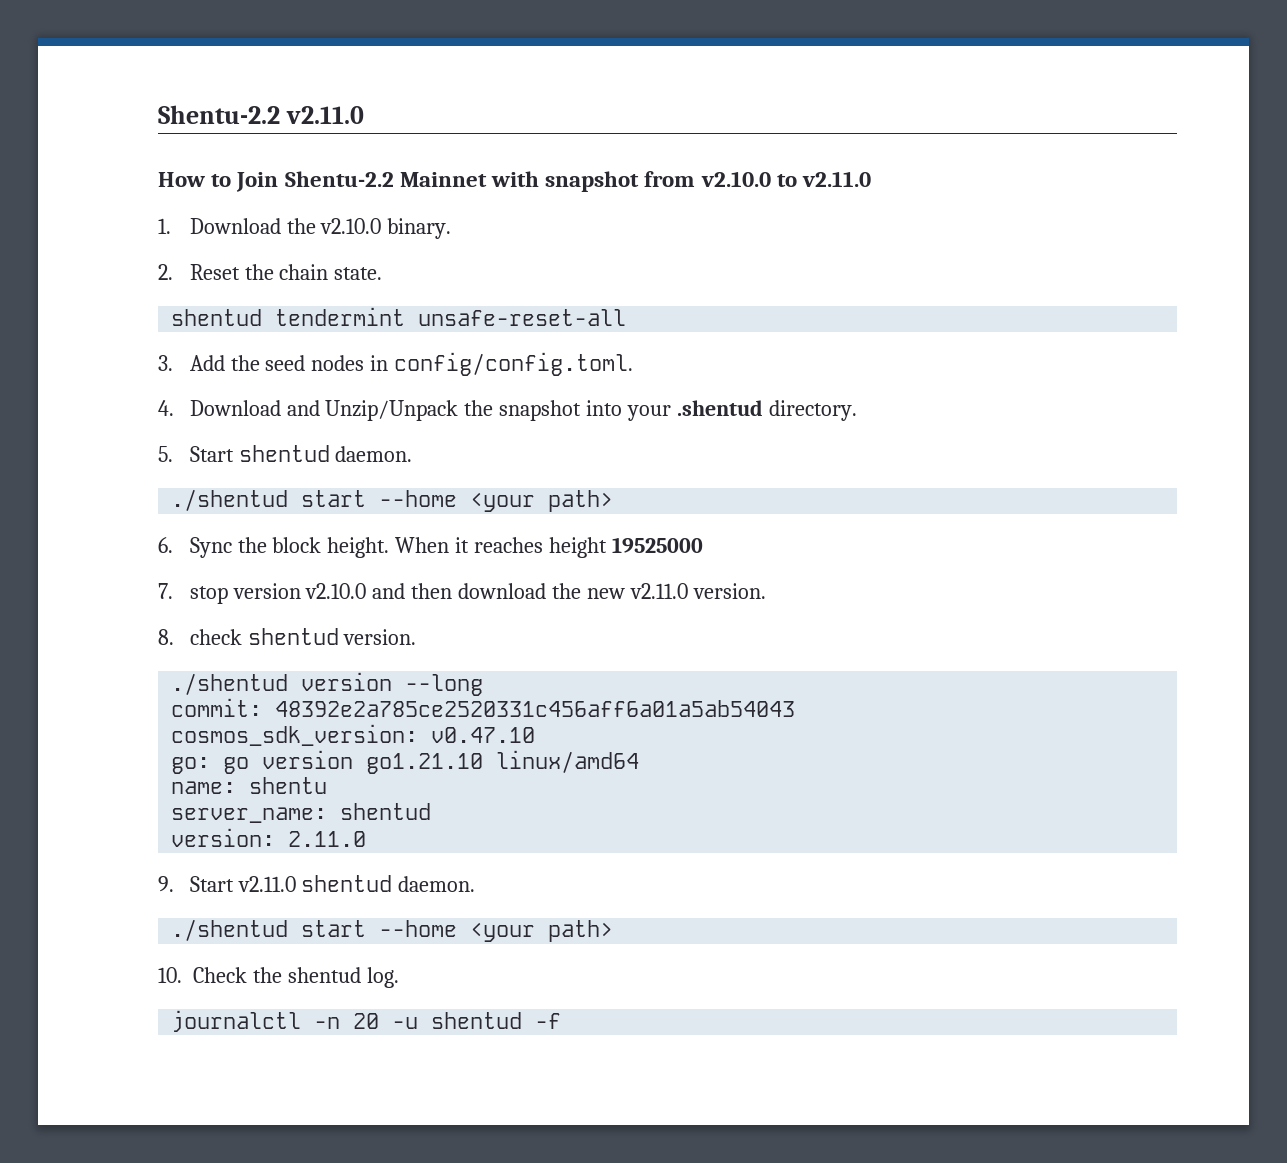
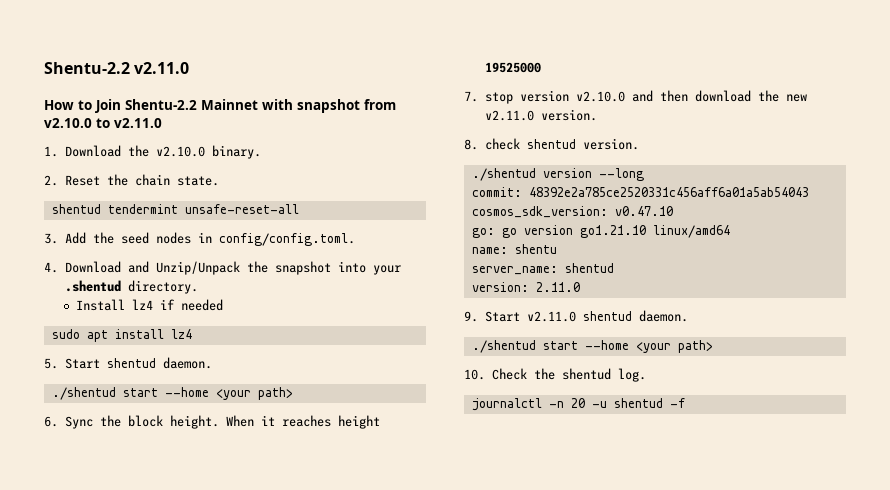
(858, 410) none -> [76,299,224,311] [51,329,192,342] // Install lz4 if needed // sudo apt install lz4

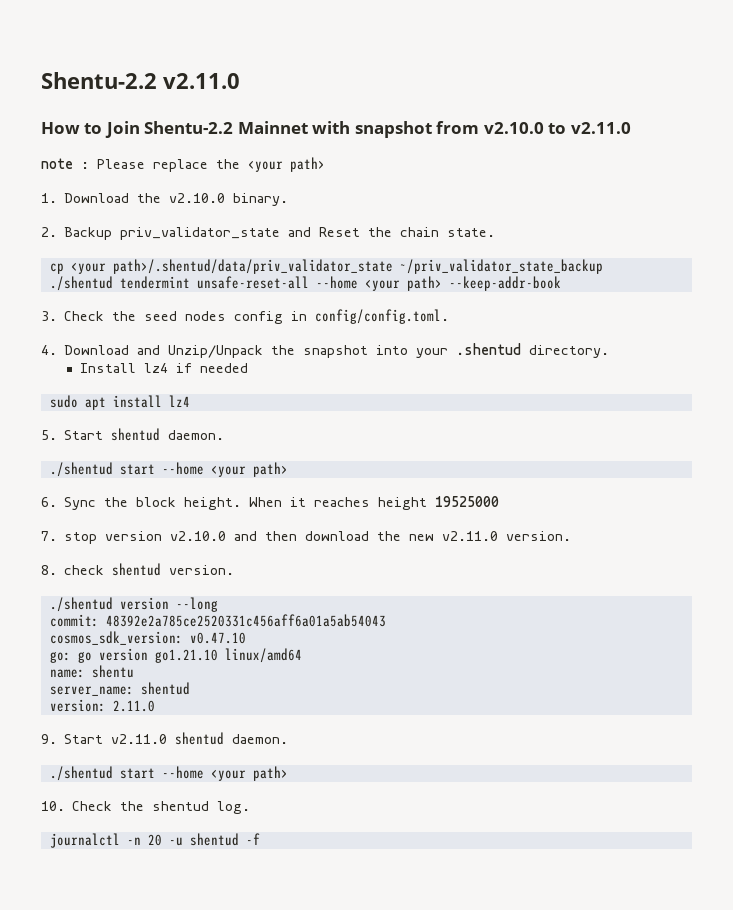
(162, 123) none -> [41,157,325,172] // note : Please replace the <your path>
(58, 180) none -> [64,227,312,240] Backup priv_validator_state and
[51,204,299,214] shentud tendermint unsafe-reset-all -> [49,259,603,274] [49,276,561,291] cp <your path>/.shentud/data/priv_validator_state ~/priv_validator_state_backup // ./shentud tendermint unsafe-reset-all --home <your path> --keep-addr-book
[64,232,86,244] Add -> [64,311,105,321] Check
(191, 238) none -> [234,311,284,324] config

